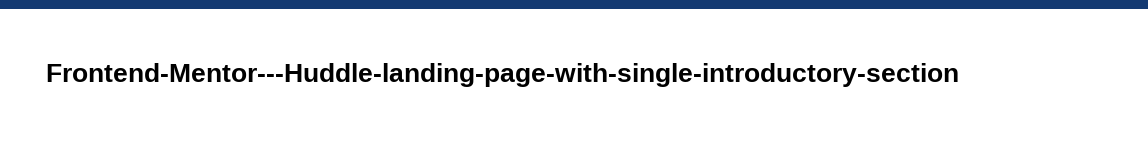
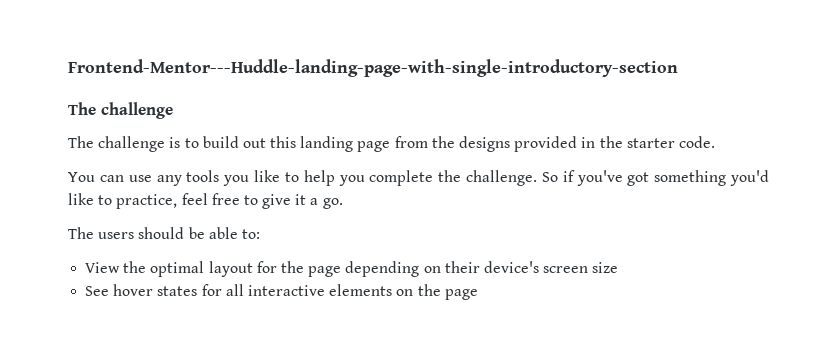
(959, 75) none -> [68,102,173,119] [68,136,715,152] [68,170,769,186] [68,193,343,209] [68,227,260,239] [85,261,619,277] [85,284,478,300] // The challenge // The challenge is to build out this landing page from the designs provided in the starter code. // You can use any tools you like to help you complete the challenge. So if you've got something you'd like to practice, feel free to give it a go. // The users should be able to: // View the optimal layout for the page depending on their device's screen size // See hover states for all interactive elements on the page

